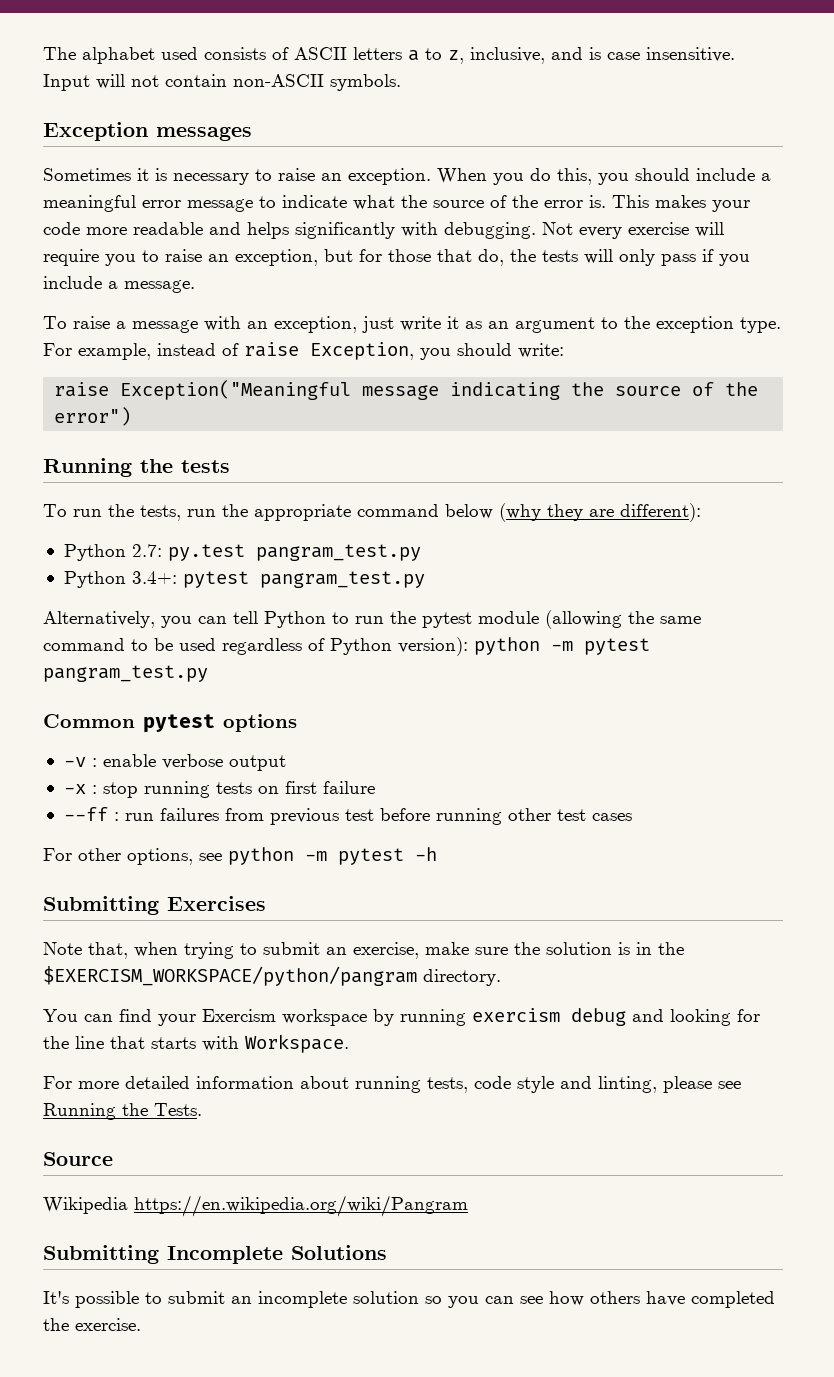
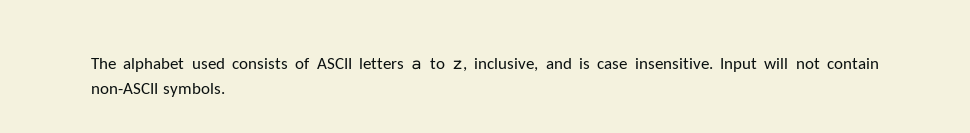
[43,122,252,141] [43,168,771,185] [43,195,750,212] [43,222,724,239] [43,249,750,266] [43,276,195,293] [43,316,781,333] [43,342,564,360] [54,380,759,400] [54,407,132,426] [43,458,230,477] [43,503,701,522] [63,544,421,561] [63,571,425,588] [43,610,701,629] [43,637,650,656] [43,665,208,682] [43,714,297,733] [63,754,286,771] [63,781,375,798] [63,807,632,825] [43,847,437,865] [43,896,266,915] [43,942,684,959] [43,966,501,986] [43,1008,760,1026] [43,1034,349,1053] [43,1076,741,1093] [43,1103,202,1120] [43,1152,113,1166] [43,1195,468,1217] [43,1245,387,1264] [43,1291,775,1308] [43,1318,141,1331] // Exception messages // Sometimes it is necessary to raise an exception. When you do this, you should include a meaningful error message to indicate what the source of the error is. This makes your code more readable and helps significantly with debugging. Not every exercise will require you to raise an exception, but for those that do, the tests will only pass if you include a message. // To raise a message with an exception, just write it as an argument to the exception type. For example, instead of raise Exception, you should write: // raise Exception("Meaningful message indicating the source of the error") // Running the tests // To run the tests, run the appropriate command below (why they are different): // Python 2.7: py.test pangram_test.py // Python 3.4+: pytest pangram_test.py // Alternatively, you can tell Python to run the pytest module (allowing the same command to be used regardless of Python version): python -m pytest pangram_test.py // Common pytest options // -v : enable verbose output // -x : stop running tests on first failure // --ff : run failures from previous test before running other test cases // For other options, see python -m pytest -h // Submitting Exercises // Note that, when trying to submit an exercise, make sure the solution is in the $EXERCISM_WORKSPACE/python/pangram directory. // You can find your Exercism workspace by running exercism debug and looking for the line that starts with Workspace. // For more detailed information about running tests, code style and linting, please see Running the Tests. // Source // Wikipedia https://en.wikipedia.org/wiki/Pangram // Submitting Incomplete Solutions // It's possible to submit an incomplete solution so you can see how others have completed the exercise. -> (225, 90) none

